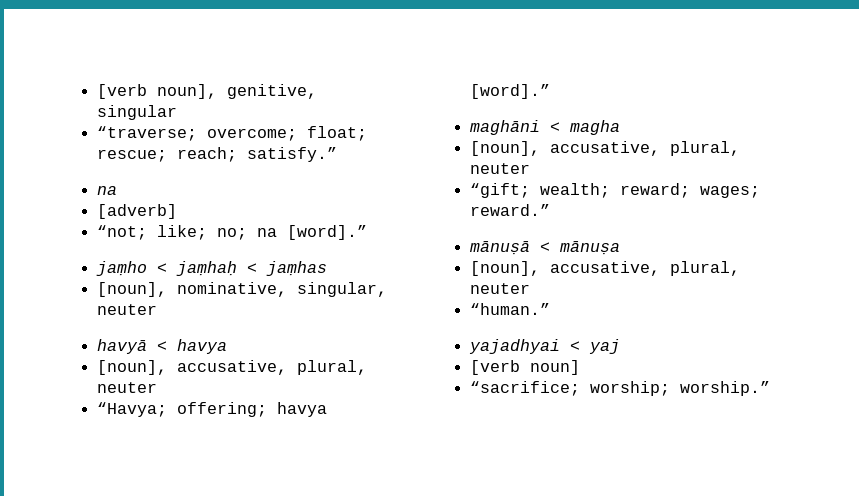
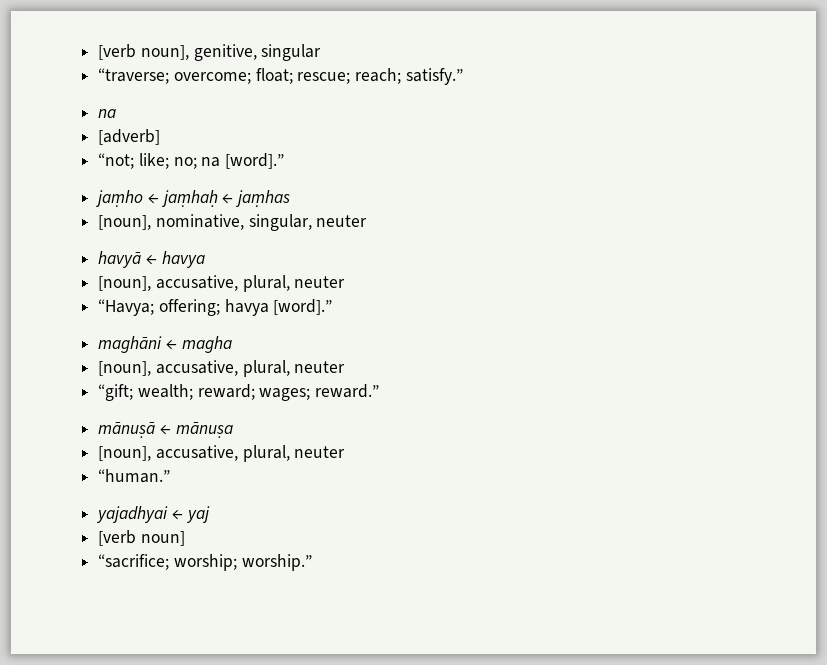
[157,261,258,276] < jaṃhaḥ < -> [147,190,234,207] ← jaṃhaḥ ←
[157,341,168,351] < -> [145,254,157,265] ←
[550,122,561,132] < -> [165,339,177,350] ←
[540,242,551,252] < -> [159,424,171,435] ←
[570,341,581,351] < -> [171,509,183,520] ←

